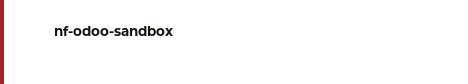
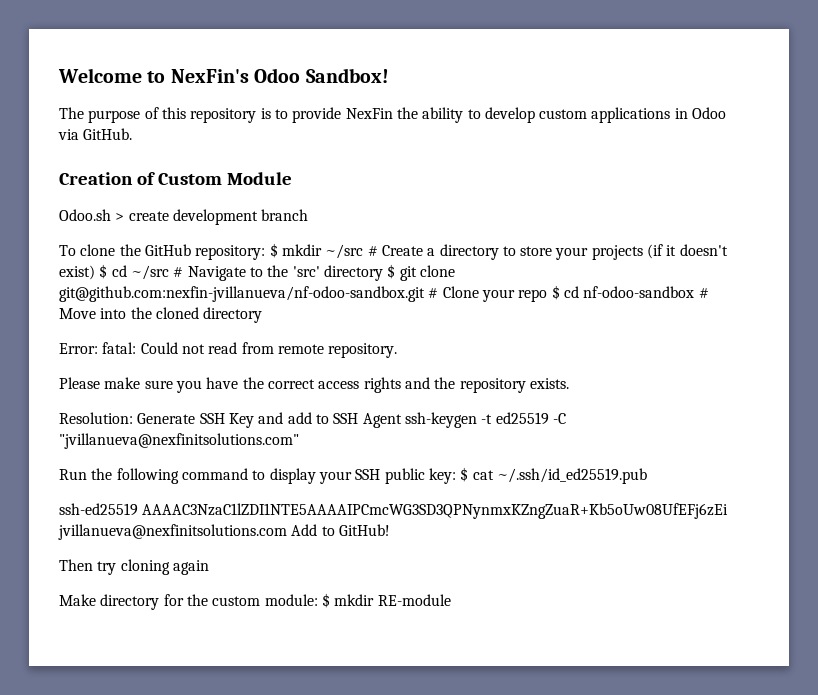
[54,26,173,36] nf-odoo-sandbox -> [58,68,389,83] [59,107,727,123] [58,128,133,140] [59,172,292,185] [59,209,309,225] [59,243,728,260] [59,264,455,281] [59,285,709,302] [59,307,263,323] [59,342,398,358] [59,377,569,393] [59,412,566,428] [59,433,299,449] [59,467,647,484] [59,503,729,519] [58,524,390,540] [59,559,209,575] [59,593,451,610] Welcome to NexFin's Odoo Sandbox! // The purpose of this repository is to provide NexFin the ability to develop custom applications in Odoo via GitHub. // Creation of Custom Module // Odoo.sh > create development branch // To clone the GitHub repository: $ mkdir ~/src # Create a directory to store your projects (if it doesn't exist) $ cd ~/src # Navigate to the 'src' directory $ git clone git@github.com:nexfin-jvillanueva/nf-odoo-sandbox.git # Clone your repo $ cd nf-odoo-sandbox # Move into the cloned directory // Error: fatal: Could not read from remote repository. // Please make sure you have the correct access rights and the repository exists. // Resolution: Generate SSH Key and add to SSH Agent ssh-keygen -t ed25519 -C "jvillanueva@nexfinitsolutions.com" // Run the following command to display your SSH public key: $ cat ~/.ssh/id_ed25519.pub // ssh-ed25519 AAAAC3NzaC1lZDI1NTE5AAAAIPCmcWG3SD3QPNynmxKZngZuaR+Kb5oUw08UfEFj6zEi jvillanueva@nexfinitsolutions.com Add to GitHub! // Then try cloning again // Make directory for the custom module: $ mkdir RE-module

